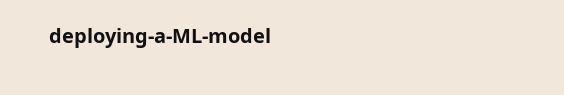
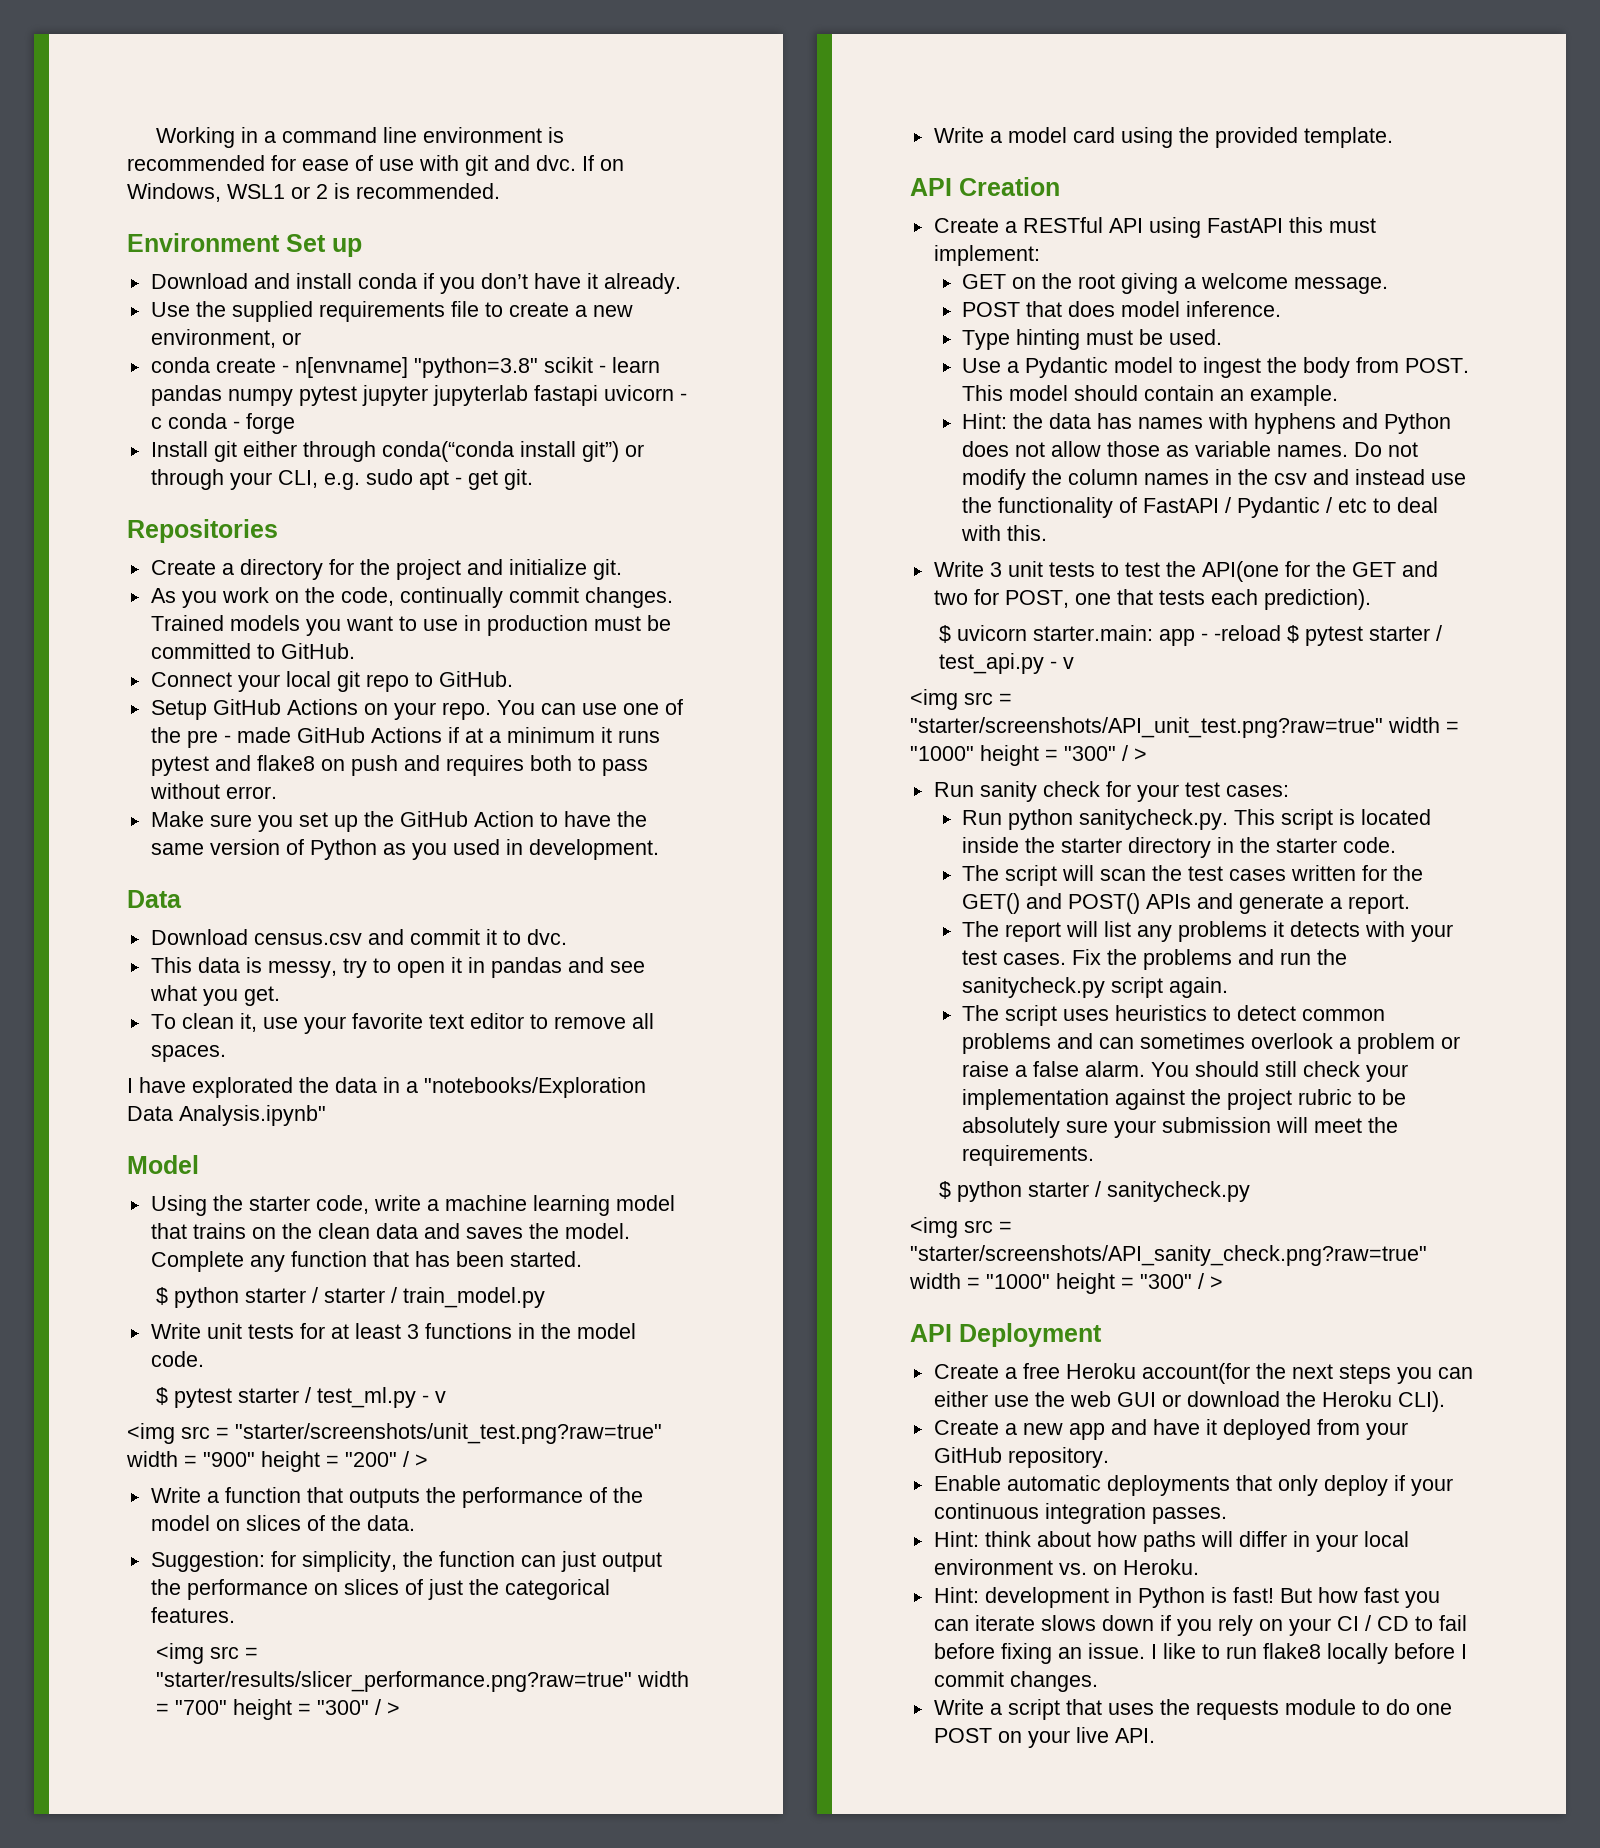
[49,28,271,48] deploying-a-ML-model -> [156,127,565,148] [127,155,624,176] [127,183,500,202] [127,233,362,257] [150,273,681,294] [150,301,633,322] [150,329,301,348] [150,357,660,378] [150,385,687,406] [150,413,295,434] [150,441,644,462] [150,469,533,490] [127,519,278,543] [150,559,622,580] [150,587,673,608] [150,615,671,636] [150,643,355,659] [150,671,513,692] [150,699,683,720] [150,727,660,748] [150,755,648,776] [149,783,277,799] [150,811,647,832] [150,839,659,860] [127,890,182,908] [150,929,567,945] [150,957,645,978] [149,985,280,1006] [150,1013,654,1034] [150,1045,226,1062] [127,1077,646,1098] [127,1105,326,1126] [127,1155,199,1174] [150,1195,675,1216] [150,1223,630,1239] [150,1251,582,1272] [155,1287,545,1308] [150,1323,636,1339] [150,1351,204,1367] [155,1387,446,1408] [127,1423,662,1444] [126,1451,428,1472] [150,1487,643,1508] [150,1515,415,1531] [150,1551,662,1572] [150,1579,610,1600] [150,1607,235,1623] [155,1643,258,1664] [155,1671,689,1692] [155,1699,400,1720] [933,127,1393,148] [910,177,1060,196] [933,217,1376,238] [933,245,1040,266] [962,273,1389,294] [962,301,1282,317] [962,329,1223,350] [962,357,1470,378] [962,385,1339,406] [962,413,1452,434] [962,441,1419,457] [962,469,1467,490] [962,497,1439,518] [961,525,1048,541] [933,561,1438,582] [933,589,1371,610] [938,625,1442,646] [938,653,1074,674] [910,689,1012,710] [910,717,1459,738] [910,745,1147,766] [933,781,1289,802] [962,809,1432,830] [962,837,1397,858] [962,865,1424,886] [962,893,1411,914] [962,921,1454,942] [962,949,1348,970] [962,977,1229,998] [962,1005,1386,1026] [962,1033,1461,1054] [962,1061,1409,1082] [962,1089,1407,1110] [962,1117,1399,1138] [962,1145,1095,1166] [938,1181,1250,1202] [910,1217,1012,1238] [910,1245,1427,1266] [909,1273,1223,1294] [910,1323,1102,1347] [933,1363,1473,1384] [933,1391,1445,1412] [933,1419,1408,1440] [933,1447,1109,1468] [933,1475,1453,1496] [933,1503,1227,1524] [933,1531,1409,1552] [933,1559,1199,1575] [933,1587,1440,1608] [933,1615,1467,1636] [933,1643,1467,1664] [933,1671,1098,1692] [933,1699,1452,1720] [933,1727,1155,1748] Working in a command line environment is recommended for ease of use with git and dvc. If on Windows, WSL1 or 2 is recommended. // Environment Set up // Download and install conda if you don’t have it already. // Use the supplied requirements file to create a new environment, or // conda create - n[envname] "python=3.8" scikit - learn pandas numpy pytest jupyter jupyterlab fastapi uvicorn - c conda - forge // Install git either through conda(“conda install git”) or through your CLI, e.g. sudo apt - get git. // Repositories // Create a directory for the project and initialize git. // As you work on the code, continually commit changes. Trained models you want to use in production must be committed to GitHub. // Connect your local git repo to GitHub. // Setup GitHub Actions on your repo. You can use one of the pre - made GitHub Actions if at a minimum it runs pytest and flake8 on push and requires both to pass without error. // Make sure you set up the GitHub Action to have the same version of Python as you used in development. // Data // Download census.csv and commit it to dvc. // This data is messy, try to open it in pandas and see what you get. // To clean it, use your favorite text editor to remove all spaces. // I have explorated the data in a "notebooks/Exploration Data Analysis.ipynb" // Model // Using the starter code, write a machine learning model that trains on the clean data and saves the model. Complete any function that has been started. // $ python starter / starter / train_model.py // Write unit tests for at least 3 functions in the model code. // $ pytest starter / test_ml.py - v // <img src = "starter/screenshots/unit_test.png?raw=true" width = "900" height = "200" / > // Write a function that outputs the performance of the model on slices of the data. // Suggestion: for simplicity, the function can just output the performance on slices of just the categorical features. // <img src = "starter/results/slicer_performance.png?raw=true" width = "700" height = "300" / > // Write a model card using the provided template. // API Creation // Create a RESTful API using FastAPI this must implement: // GET on the root giving a welcome message. // POST that does model inference. // Type hinting must be used. // Use a Pydantic model to ingest the body from POST. This model should contain an example. // Hint: the data has names with hyphens and Python does not allow those as variable names. Do not modify the column names in the csv and instead use the functionality of FastAPI / Pydantic / etc to deal with this. // Write 3 unit tests to test the API(one for the GET and two for POST, one that tests each prediction). // $ uvicorn starter.main: app - -reload $ pytest starter / test_api.py - v // <img src = "starter/screenshots/API_unit_test.png?raw=true" width = "1000" height = "300" / > // Run sanity check for your test cases: // Run python sanitycheck.py. This script is located inside the starter directory in the starter code. // The script will scan the test cases written for the GET() and POST() APIs and generate a report. // The report will list any problems it detects with your test cases. Fix the problems and run the sanitycheck.py script again. // The script uses heuristics to detect common problems and can sometimes overlook a problem or raise a false alarm. You should still check your implementation against the project rubric to be absolutely sure your submission will meet the requirements. // $ python starter / sanitycheck.py // <img src = "starter/screenshots/API_sanity_check.png?raw=true" width = "1000" height = "300" / > // API Deployment // Create a free Heroku account(for the next steps you can either use the web GUI or download the Heroku CLI). // Create a new app and have it deployed from your GitHub repository. // Enable automatic deployments that only deploy if your continuous integration passes. // Hint: think about how paths will differ in your local environment vs. on Heroku. // Hint: development in Python is fast! But how fast you can iterate slows down if you rely on your CI / CD to fail before fixing an issue. I like to run flake8 locally before I commit changes. // Write a script that uses the requests module to do one POST on your live API.

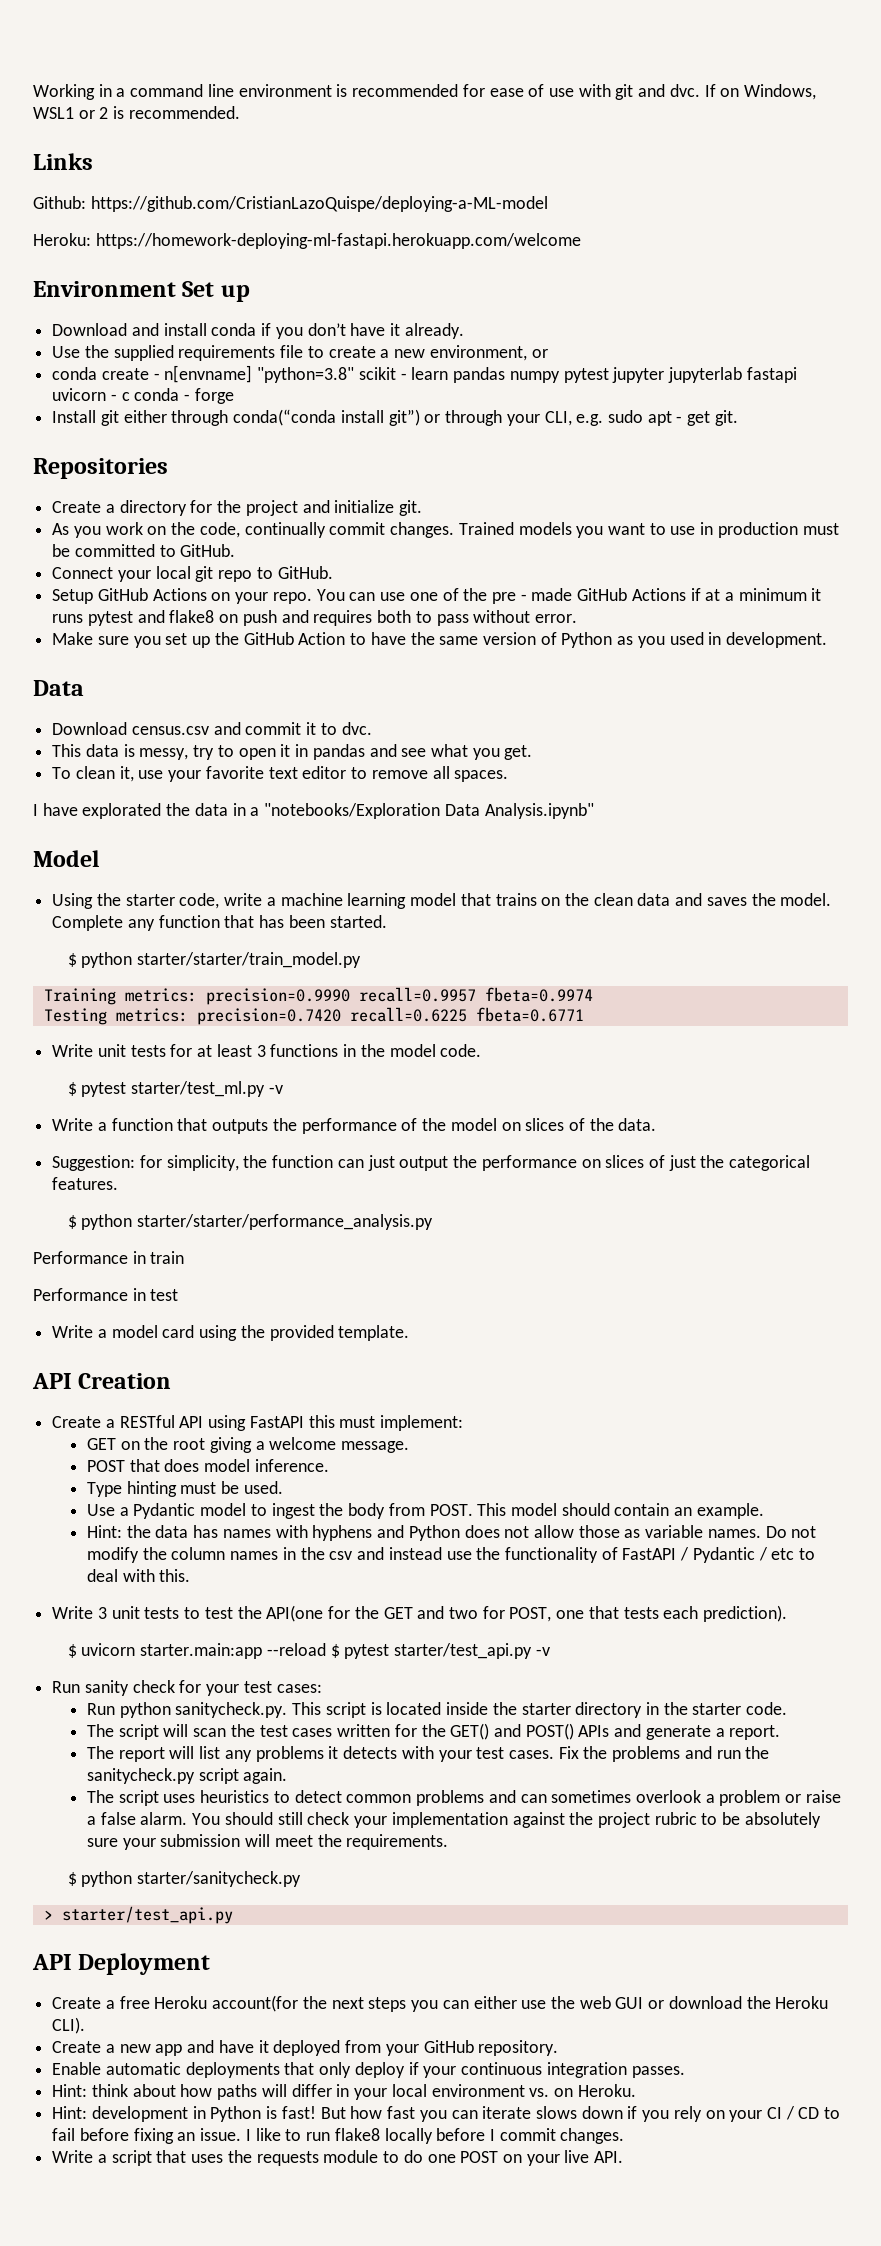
(500, 191) none -> [33,153,93,170] [33,196,548,212] [33,233,581,249] // Links // Github: https://github.com/CristianLazoQuispe/deploying-a-ML-model // Heroku: https://homework-deploying-ml-fastapi.herokuapp.com/welcome
[244,1287,545,1308] starter / starter / train_model.py -> [137,952,362,968] [43,987,593,1005] [43,1007,584,1025] starter/starter/train_model.py // Training metrics: precision=0.9990 recall=0.9957 fbeta=0.9974 // Testing metrics: precision=0.7420 recall=0.6225 fbeta=0.6771
[237,1387,446,1408] [127,1423,662,1444] [126,1451,428,1472] starter / test_ml.py - v // <img src = "starter/screenshots/unit_test.png?raw=true" width = "900" height = "200" / > -> [131,1081,283,1097] starter/test_ml.py -v
[155,1643,258,1664] [155,1671,689,1692] [155,1699,400,1720] <img src = "starter/results/slicer_performance.png?raw=true" width = "700" height = "300" / > -> [67,1214,434,1230] [33,1251,185,1264] [33,1288,179,1301] $ python starter/starter/performance_analysis.py // Performance in train // Performance in test
[1032,625,1442,646] [938,653,1074,674] [910,689,1012,710] [910,717,1459,738] [910,745,1147,766] starter.main: app - -reload $ pytest starter / test_api.py - v // <img src = "starter/screenshots/API_unit_test.png?raw=true" width = "1000" height = "300" / > -> [140,1643,550,1659] starter.main:app --reload $ pytest starter/test_api.py -v
[1027,1181,1250,1202] [910,1217,1012,1238] [910,1245,1427,1266] [909,1273,1223,1294] starter / sanitycheck.py // <img src = "starter/screenshots/API_sanity_check.png?raw=true" width = "1000" height = "300" / > -> [137,1871,302,1887] [43,1906,233,1924] starter/sanitycheck.py // > starter/test_api.py

